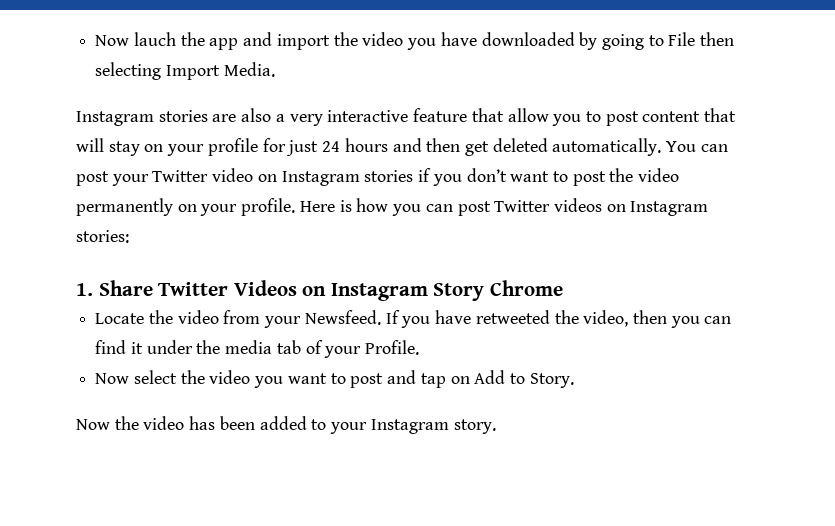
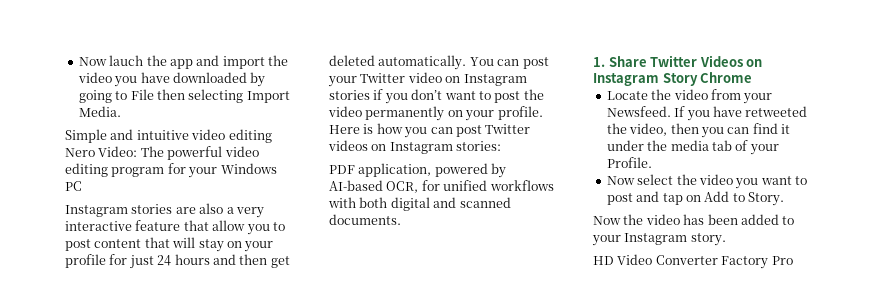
(275, 69) none -> [65,129,272,143] [65,146,259,160] [65,163,277,178] [65,181,82,191] // Simple and intuitive video editing Nero Video: The powerful video editing program for your Windows PC
(129, 236) none -> [329,163,507,178] [329,180,554,193] [328,197,511,211] [329,214,401,225] // PDF application, powered by AI-based OCR, for unified workflows with both digital and scanned documents.
(496, 426) none -> [593,254,793,269] // HD Video Converter Factory Pro

